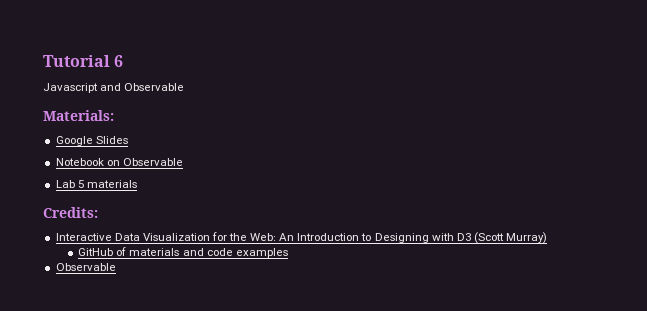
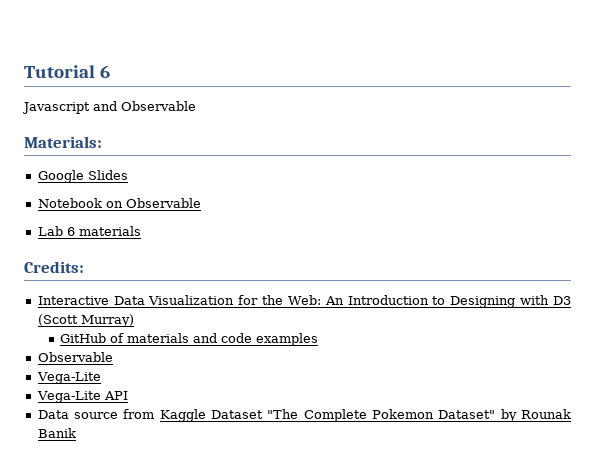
[77,180,84,188] 5 -> [66,227,75,236] 6
(116, 267) none -> [36,372,101,384] [36,391,128,403] [37,409,571,422] [37,428,76,438] // Vega-Lite // Vega-Lite API // Data source from Kaggle Dataset "The Complete Pokemon Dataset" by Rounak Banik

